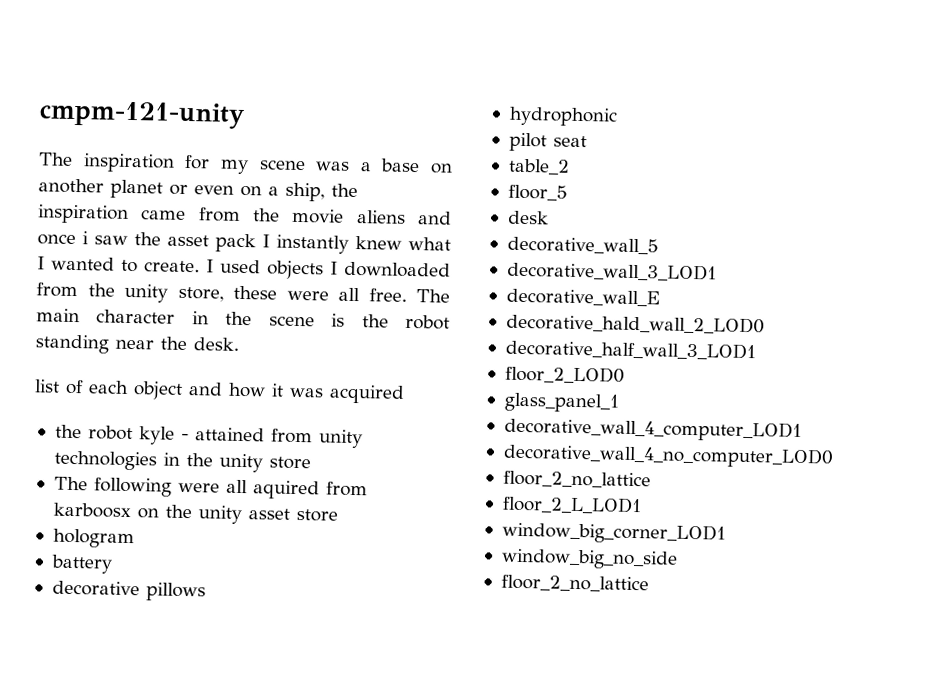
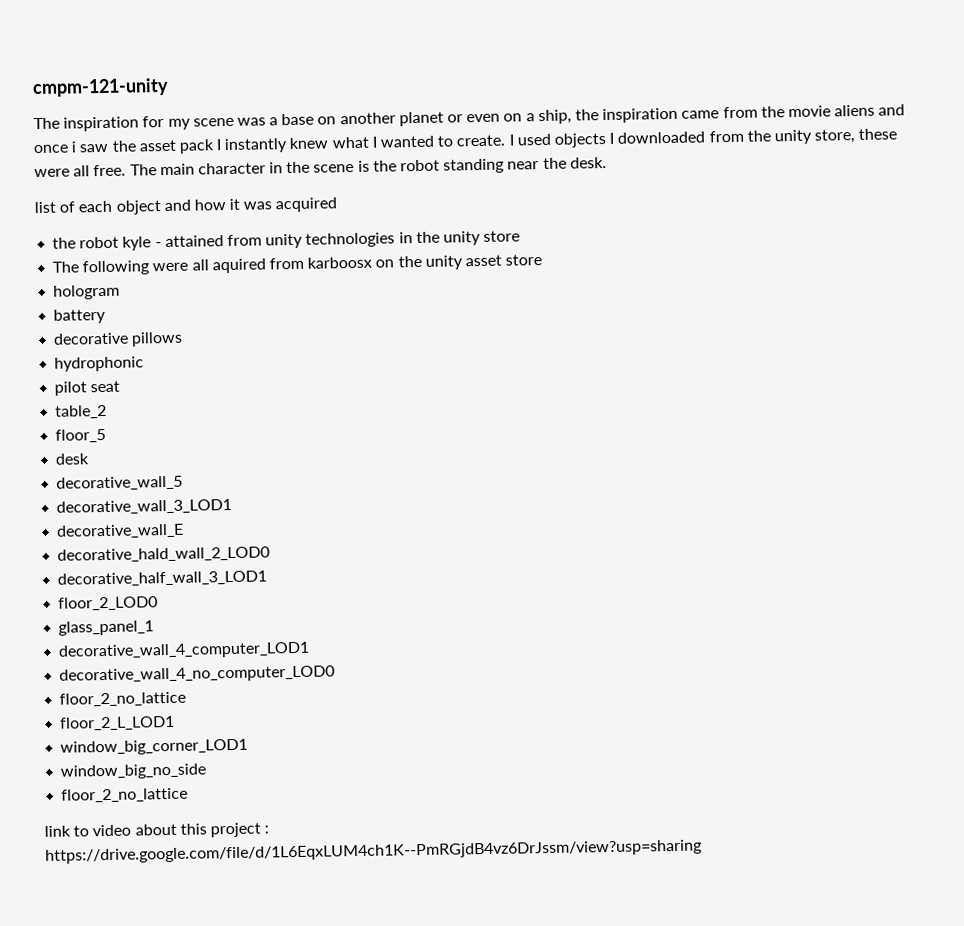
(649, 583) none -> [44,822,270,838] [45,839,702,864] // link to video about this project : https://drive.google.com/file/d/1L6EqxLUM4ch1K--PmRGjdB4vz6DrJssm/view?usp=sharing

